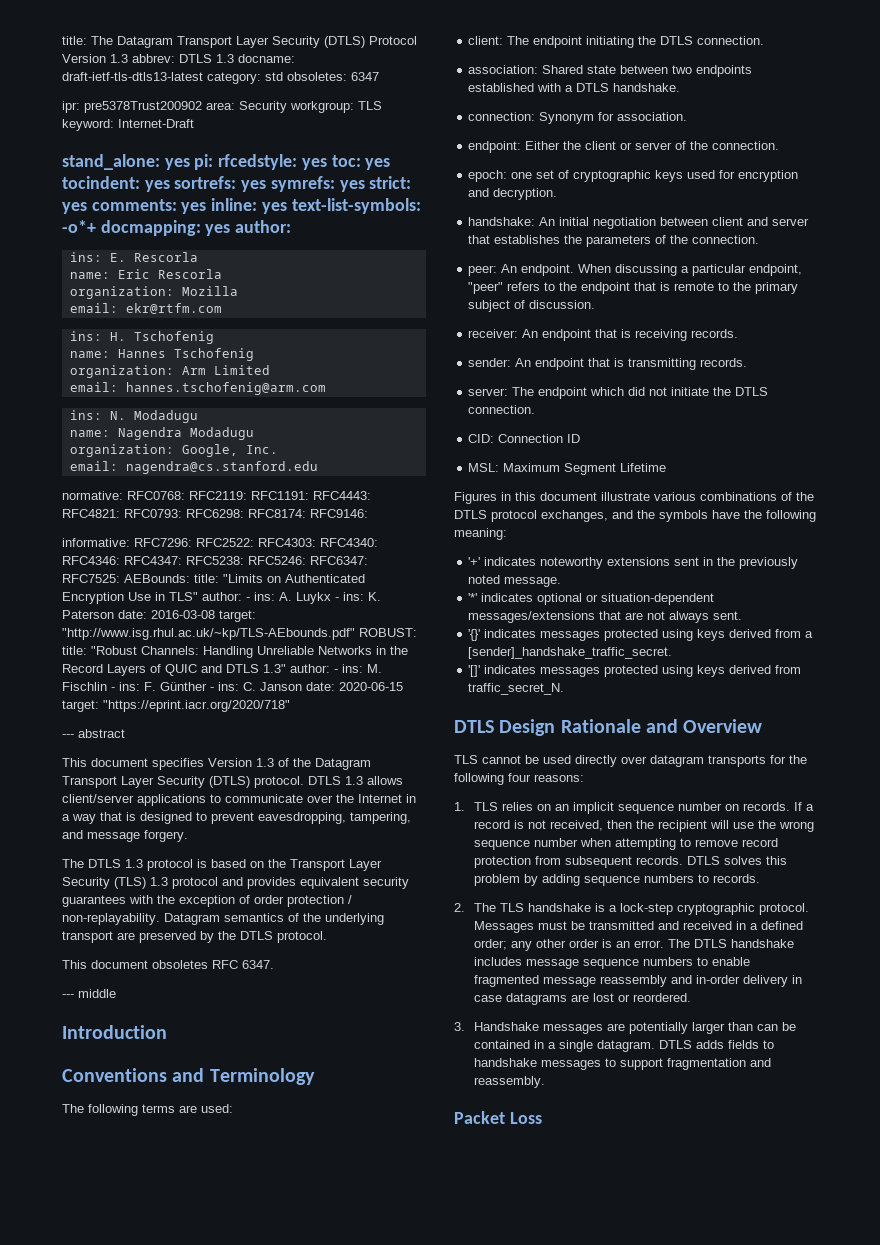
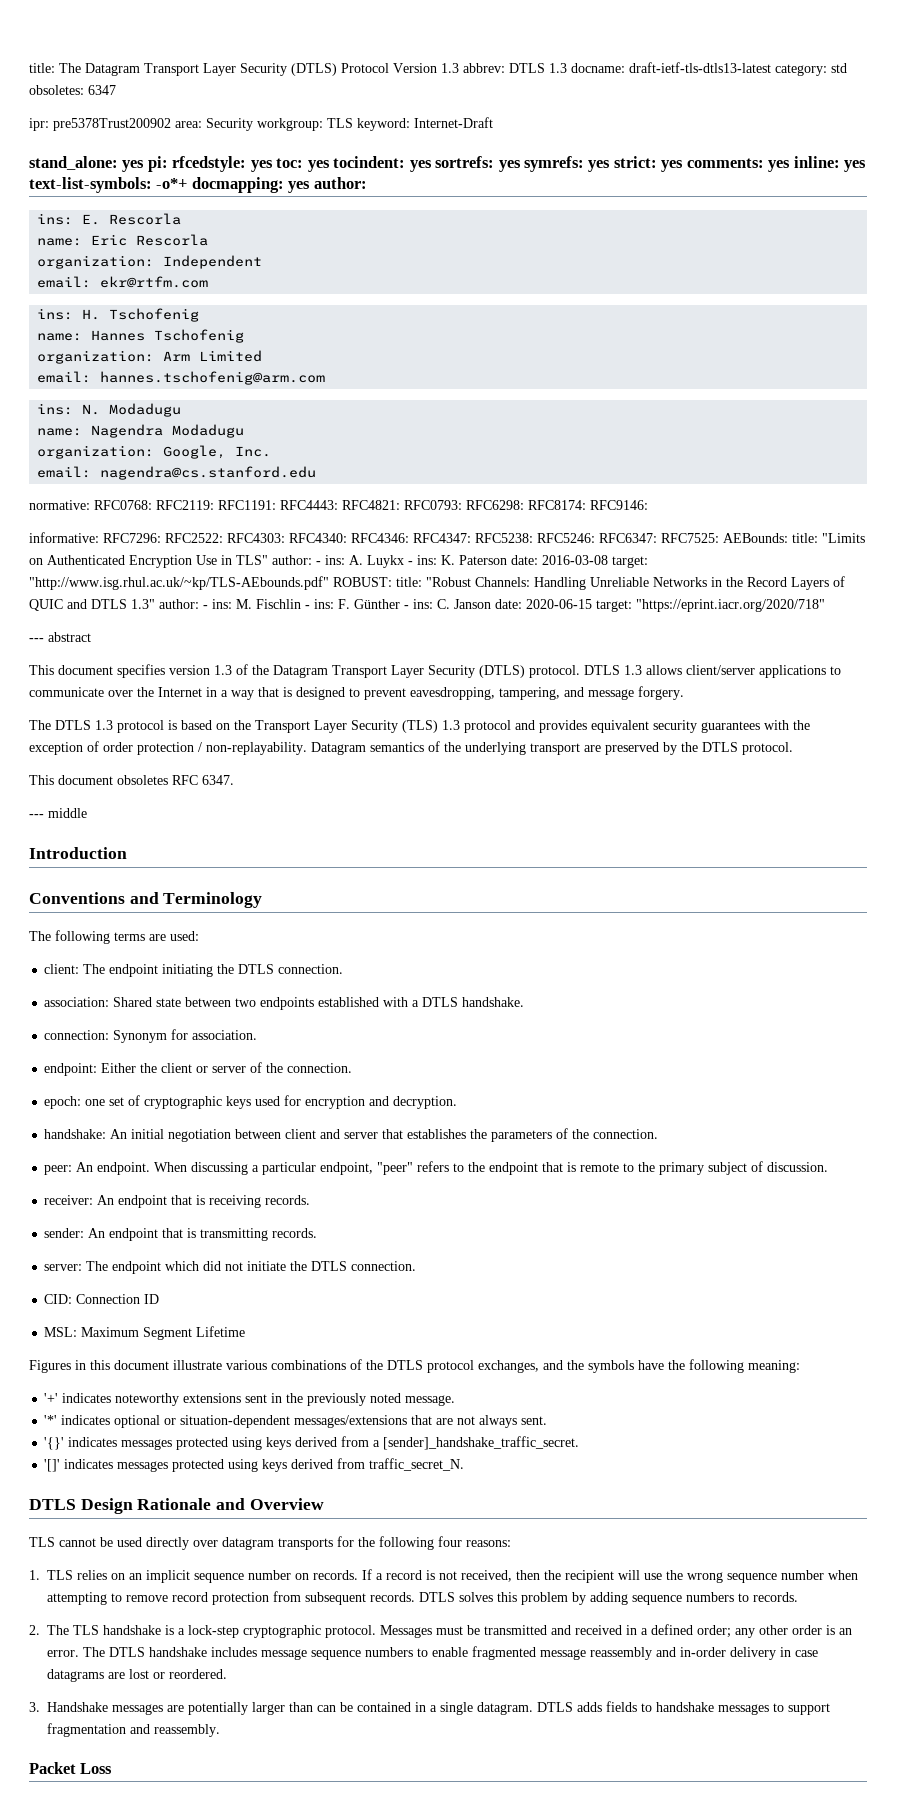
[181,286,238,296] Mozilla -> [163,255,263,269] Independent
[208,758,252,767] Version -> [169,665,210,675] version

